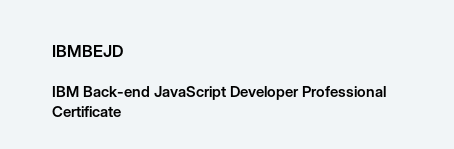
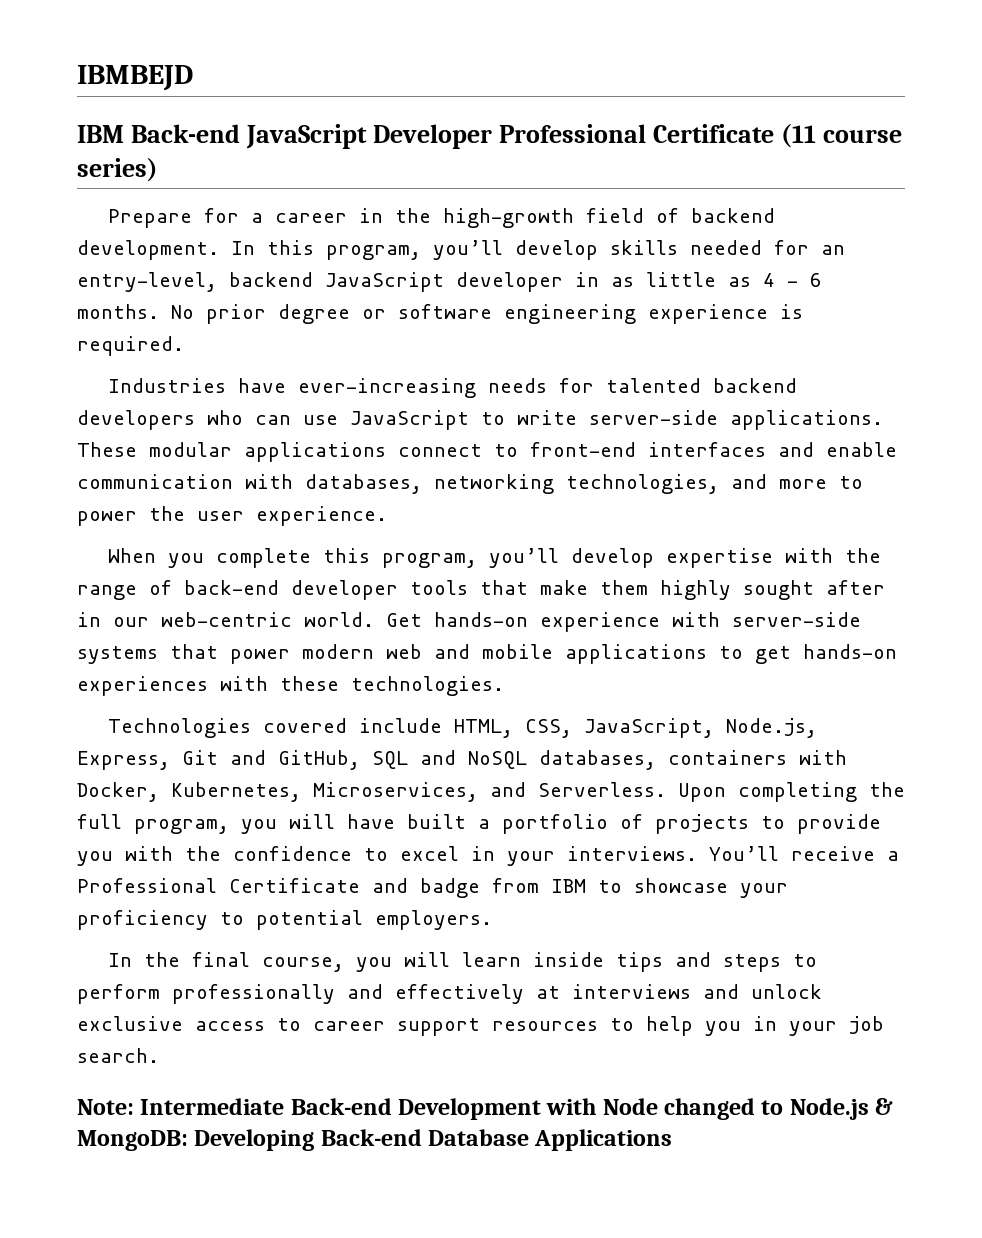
(121, 111) none -> [781,124,903,148] [77,158,158,182] [107,208,775,228] [77,240,845,260] [77,272,822,292] [77,304,803,324] [77,336,184,356] [107,378,797,398] [77,410,883,430] [77,442,897,462] [77,474,863,494] [77,506,387,526] [107,548,881,568] [77,580,885,600] [77,612,861,632] [77,644,897,664] [77,676,504,696] [107,718,817,738] [77,750,847,770] [77,782,905,802] [77,814,881,834] [77,846,899,866] [77,878,788,898] [77,910,492,930] [107,952,817,972] [77,984,822,1004] [77,1016,884,1036] [77,1048,159,1063] [77,1098,894,1120] [77,1129,673,1151] (11 course series) // Prepare for a career in the high-growth field of backend development. In this program, you’ll develop skills needed for an entry-level, backend JavaScript developer in as little as 4 - 6 months. No prior degree or software engineering experience is required. // Industries have ever-increasing needs for talented backend developers who can use JavaScript to write server-side applications. These modular applications connect to front-end interfaces and enable communication with databases, networking technologies, and more to power the user experience. // When you complete this program, you’ll develop expertise with the range of back-end developer tools that make them highly sought after in our web-centric world. Get hands-on experience with server-side systems that power modern web and mobile applications to get hands-on experiences with these technologies. // Technologies covered include HTML, CSS, JavaScript, Node.js, Express, Git and GitHub, SQL and NoSQL databases, containers with Docker, Kubernetes, Microservices, and Serverless. Upon completing the full program, you will have built a portfolio of projects to provide you with the confidence to excel in your interviews. You’ll receive a Professional Certificate and badge from IBM to showcase your proficiency to potential employers. // In the final course, you will learn inside tips and steps to perform professionally and effectively at interviews and unlock exclusive access to career support resources to help you in your job search. // Note: Intermediate Back-end Development with Node changed to Node.js & MongoDB: Developing Back-end Database Applications

